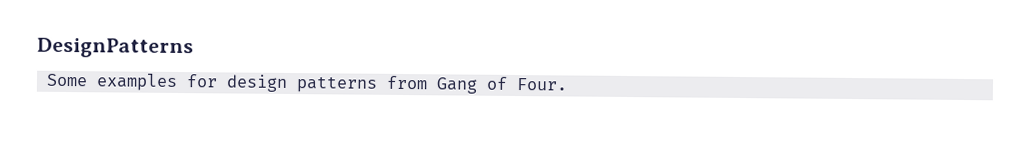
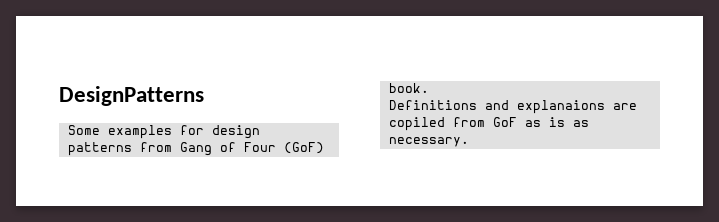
[515,78,568,91] Four. -> [243,142,324,154] [388,83,429,93] [388,100,637,114] [388,117,589,131] [388,137,469,147] Four (GoF) book. // Definitions and explanaions are copiled from GoF as is as necessary.

